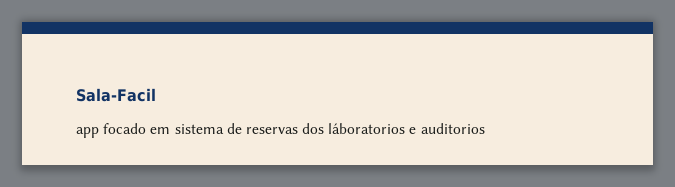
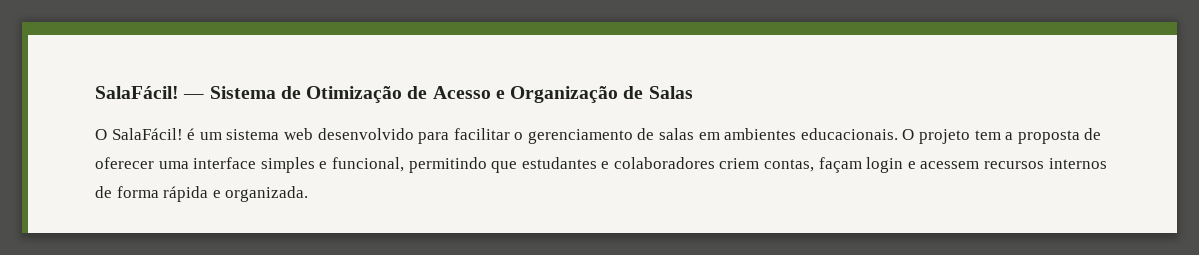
[76,88,156,102] [76,123,485,138] Sala-Facil // app focado em sistema de reservas dos láboratorios e auditorios -> [95,86,693,103] [95,128,1102,144] [95,157,1107,173] [95,186,309,202] SalaFácil! — Sistema de Otimização de Acesso e Organização de Salas // O SalaFácil! é um sistema web desenvolvido para facilitar o gerenciamento de salas em ambientes educacionais. O projeto tem a proposta de oferecer uma interface simples e funcional, permitindo que estudantes e colaboradores criem contas, façam login e acessem recursos internos de forma rápida e organizada.

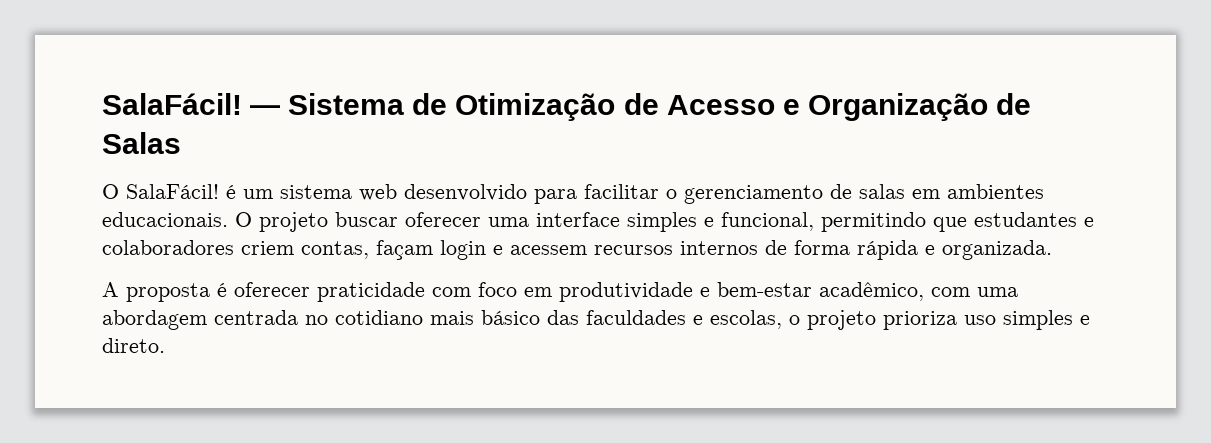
[974,128,1102,144] tem a proposta de -> [335,212,398,227] buscar
(309, 194) none -> [102,282,1018,302] [102,310,1090,330] [102,338,165,353] // A proposta é oferecer praticidade com foco em produtividade e bem-estar acadêmico, com uma abordagem centrada no cotidiano mais básico das faculdades e escolas, o projeto prioriza uso simples e direto.

